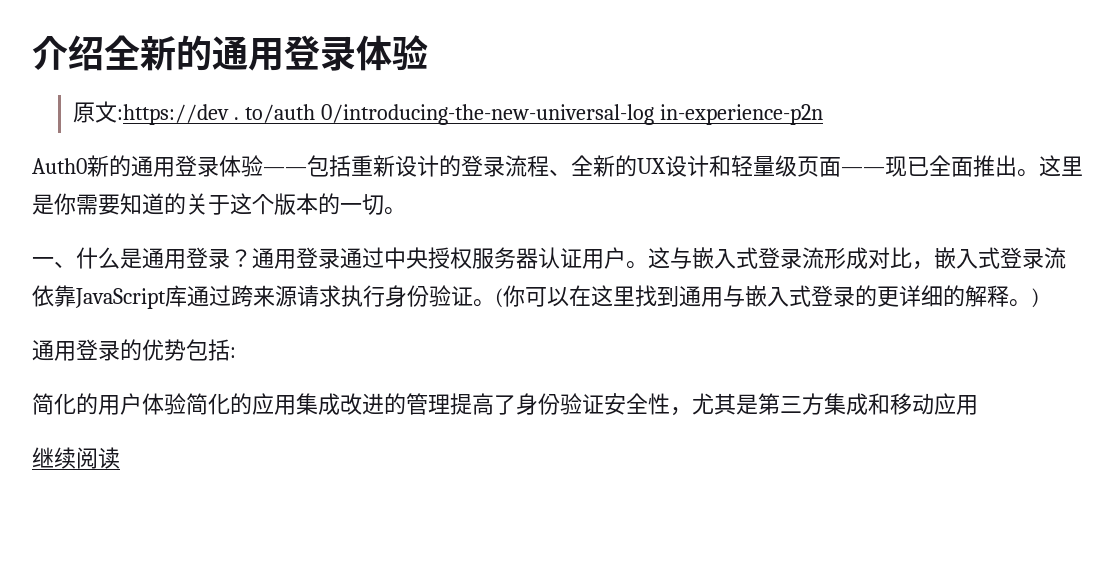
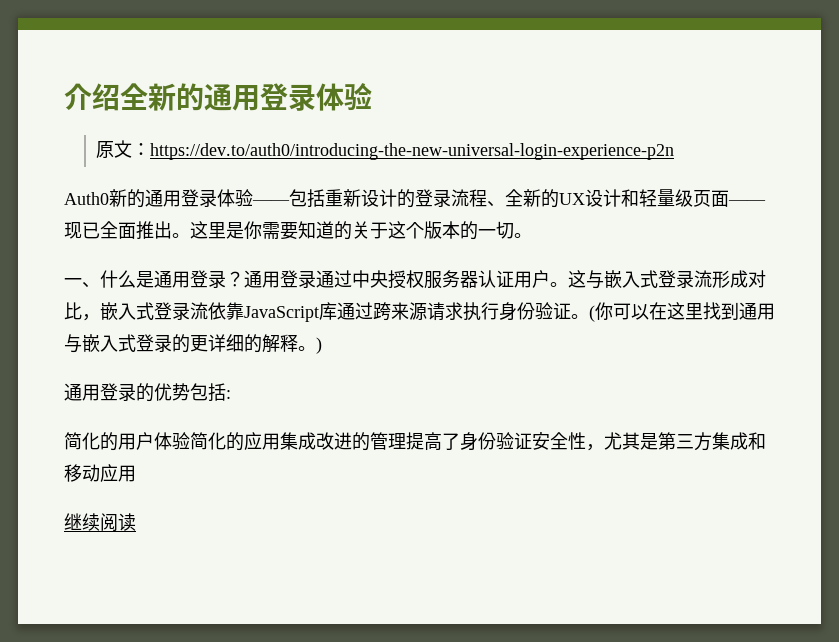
[117,104,823,125] :https://dev . to/auth 0/introducing-the-new-universal-log in-experience-p2n -> [132,143,675,160] ：https://dev.to/auth0/introducing-the-new-universal-login-experience-p2n

